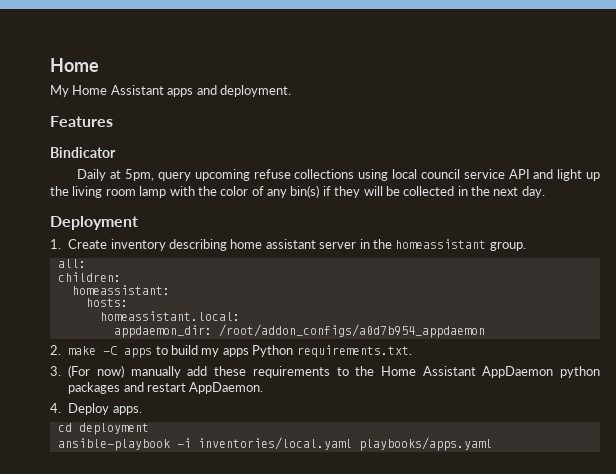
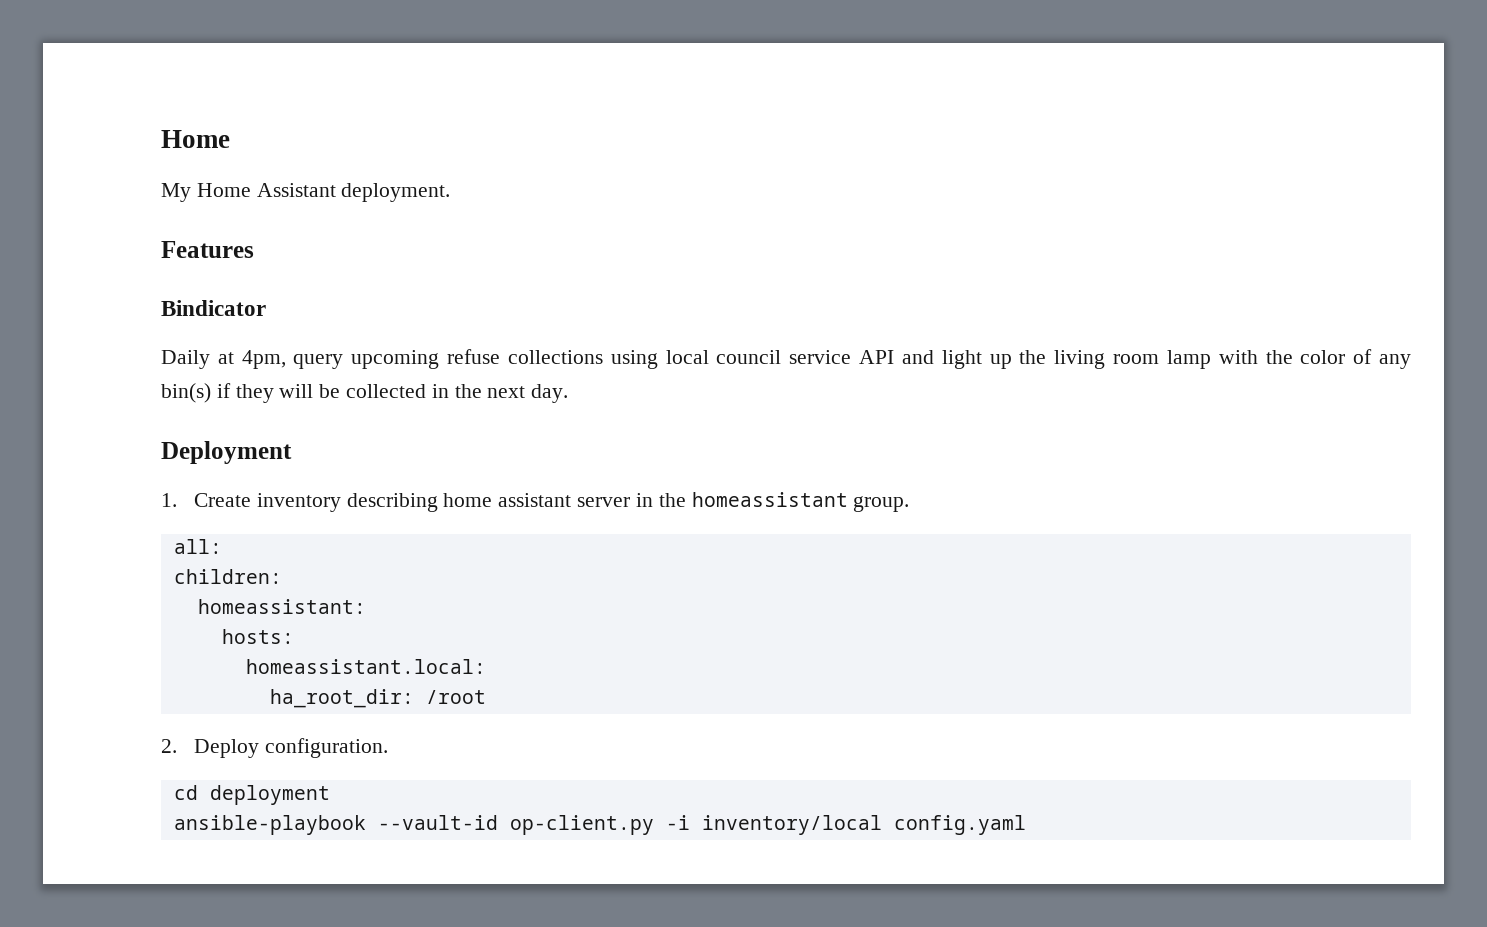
[167,85,217,97] apps and -> (336, 190) none
[124,169,154,181] 5pm, -> [241,350,286,369] 4pm,
[113,324,485,338] [50,345,412,358] [50,365,600,378] [68,382,264,394] [50,403,142,415] [57,423,149,435] [57,437,492,451] appdaemon_dir: /root/addon_configs/a0d7b954_appdaemon // 2. make -C apps to build my apps Python requirements.txt. // 3. (For now) manually add these requirements to the Home Assistant AppDaemon python packages and restart AppDaemon. // 4. Deploy apps. // cd deployment // ansible-playbook -i inventories/local.yaml playbooks/apps.yaml -> [269,689,486,708] [161,738,388,758] [173,785,330,805] [173,815,1026,835] ha_root_dir: /root // 2. Deploy configuration. // cd deployment // ansible-playbook --vault-id op-client.py -i inventory/local config.yaml

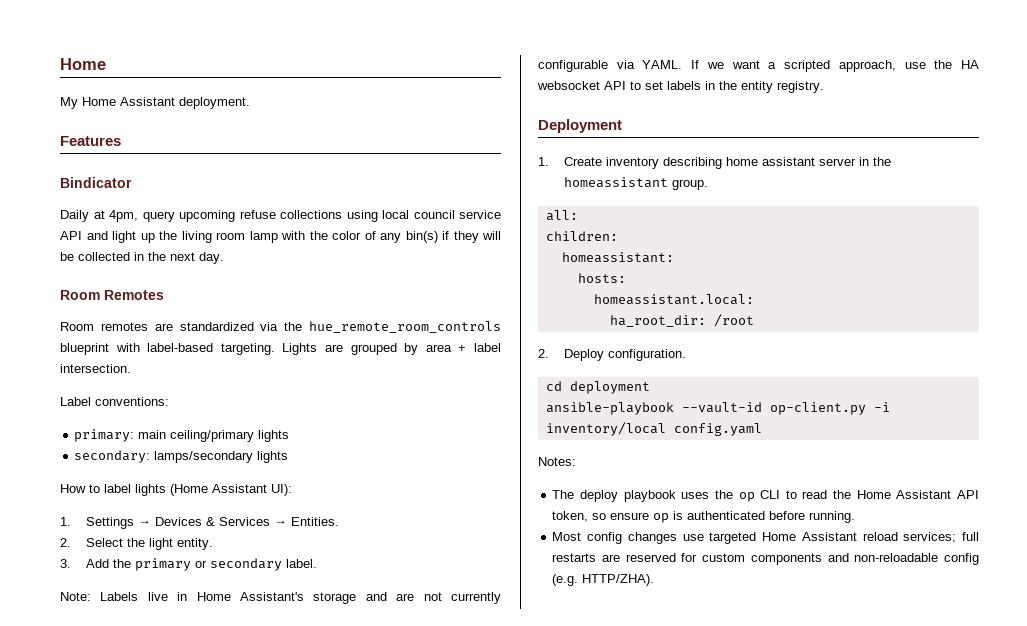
(569, 393) none -> [60,290,164,300] [60,321,501,333] [60,343,502,355] [60,364,131,373] [60,397,169,406] [74,429,290,442] [74,450,289,463] [60,484,292,496] [60,517,339,529] [60,538,213,550] [60,558,317,571] [60,592,501,604] [538,60,979,72] [537,81,824,93] // Room Remotes // Room remotes are standardized via the hue_remote_room_controls blueprint with label-based targeting. Lights are grouped by area + label intersection. // Label conventions: // primary: main ceiling/primary lights // secondary: lamps/secondary lights // How to label lights (Home Assistant UI): // 1. Settings → Devices & Services → Entities. // 2. Select the light entity. // 3. Add the primary or secondary label. // Note: Labels live in Home Assistant's storage and are not currently configurable via YAML. If we want a scripted approach, use the HA websocket API to set labels in the entity registry.
(1026, 825) none -> [538,457,576,466] [552,490,979,502] [552,511,856,523] [552,532,980,544] [552,553,979,565] [552,574,655,586] // Notes: // The deploy playbook uses the op CLI to read the Home Assistant API token, so ensure op is authenticated before running. // Most config changes use targeted Home Assistant reload services; full restarts are reserved for custom components and non-reloadable config (e.g. HTTP/ZHA).

